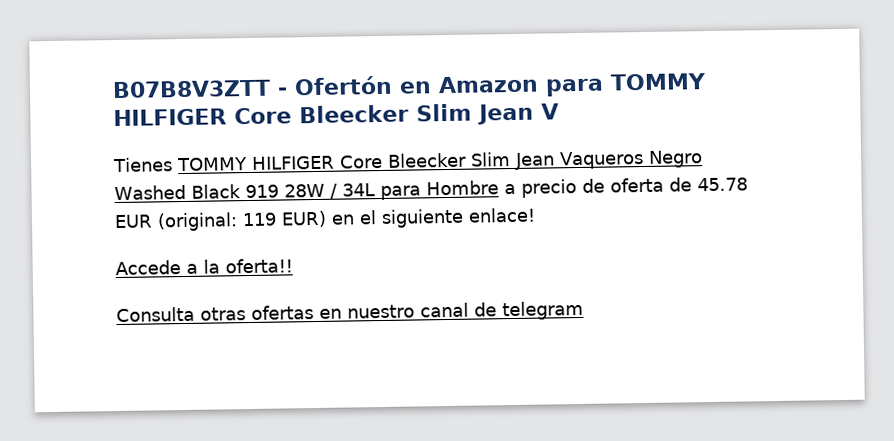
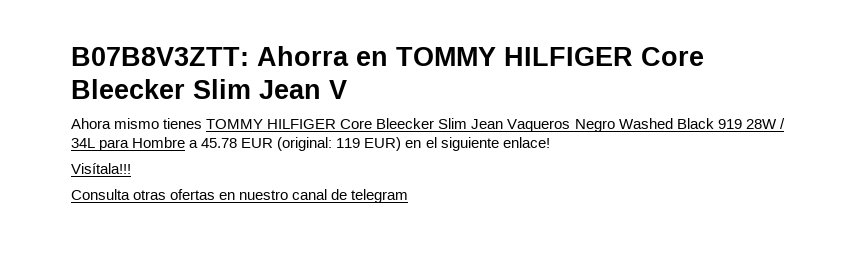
[112,75,604,99] B07B8V3ZTT - Ofertón en Amazon para -> [71,46,388,66] B07B8V3ZTT: Ahorra en
[113,157,173,173] Tienes -> [71,118,203,129] Ahora mismo tienes
[520,177,692,198] precio de oferta de -> (199, 144) none
[115,258,293,276] Accede a la oferta!! -> [71,163,131,174] Visítala!!!

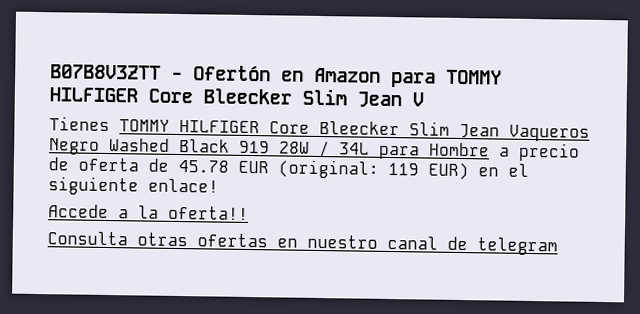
[71,46,388,66] B07B8V3ZTT: Ahorra en -> [50,64,436,88] B07B8V3ZTT - Ofertón en Amazon para
[71,118,203,129] Ahora mismo tienes -> [49,116,110,132] Tienes
(199, 144) none -> [518,142,580,162] [48,157,169,172] precio de oferta de
[71,163,131,174] Visítala!!! -> [48,204,249,220] Accede a la oferta!!

